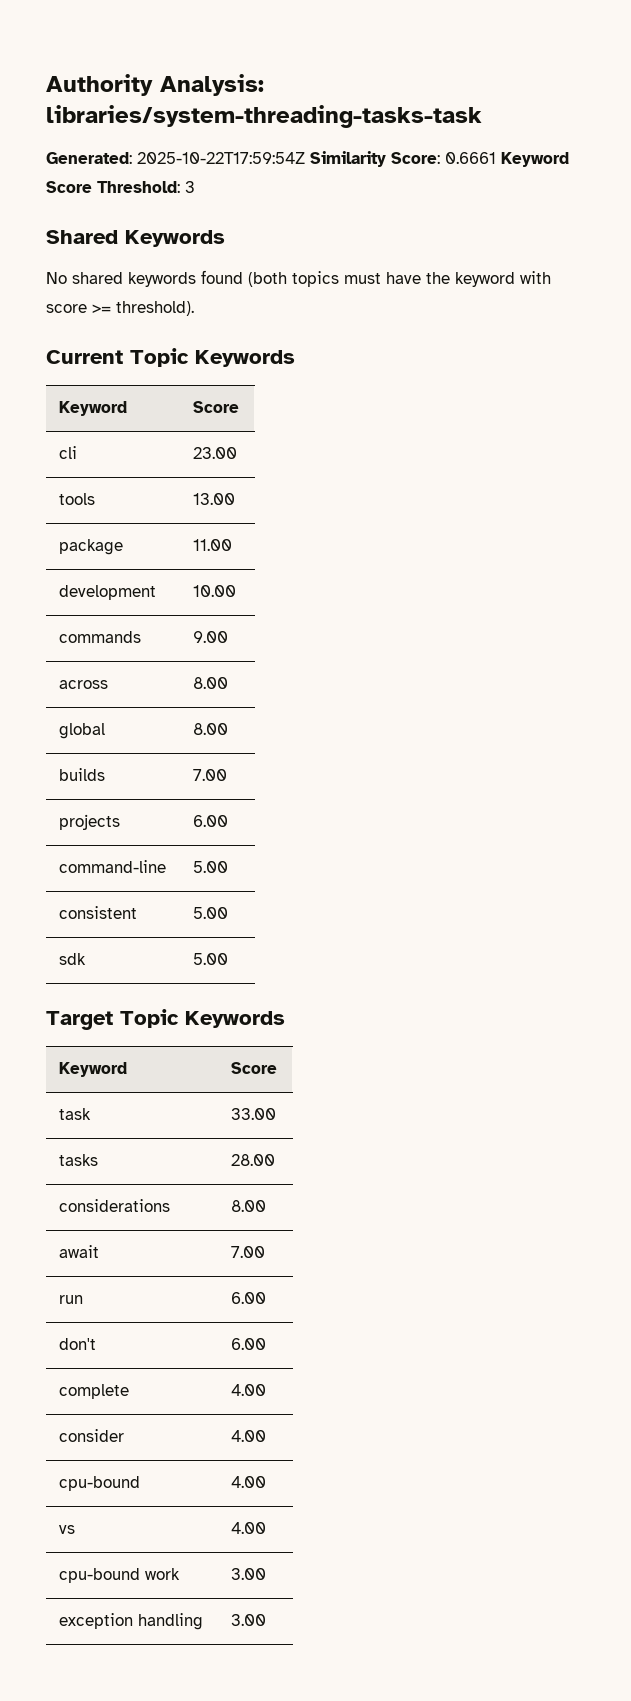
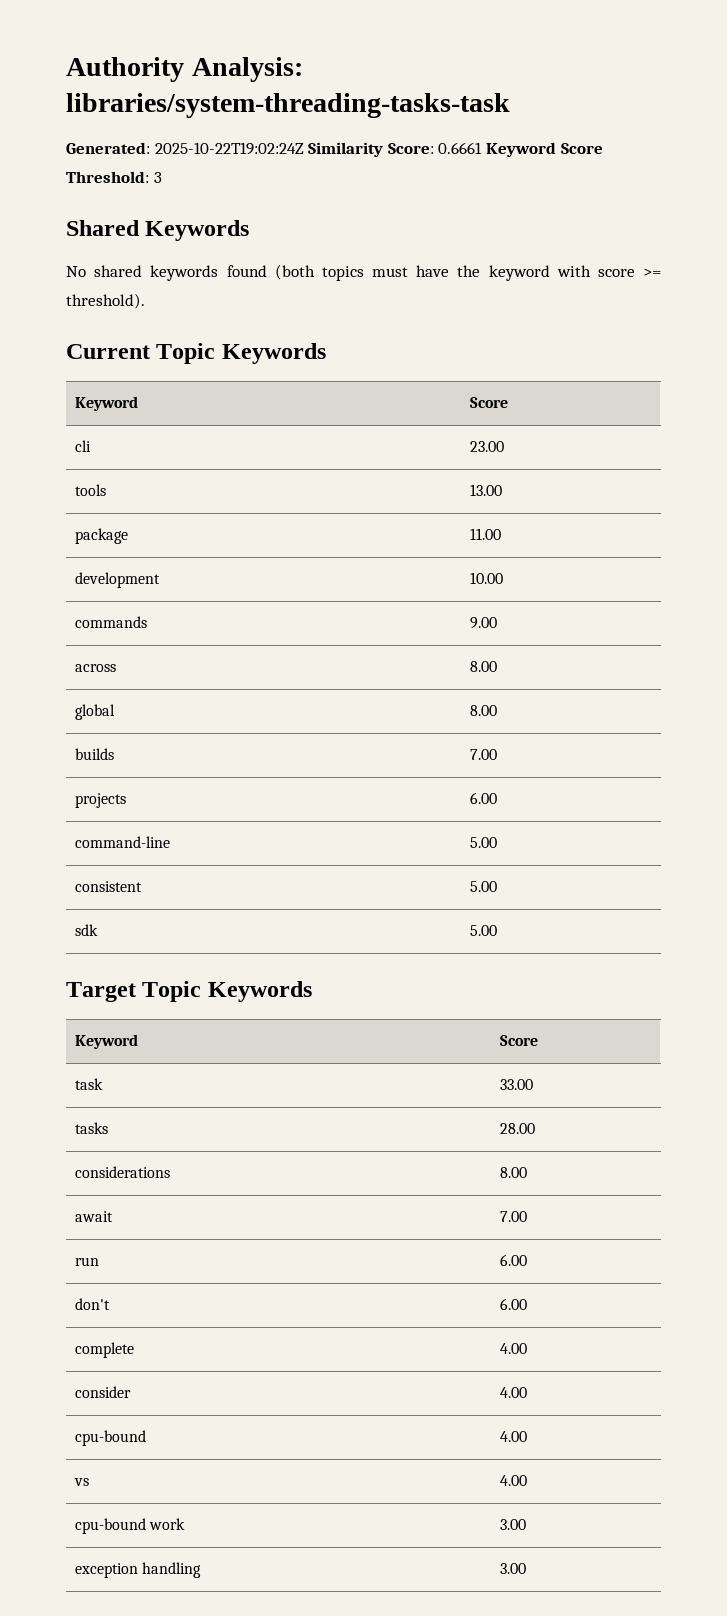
[137,152,305,164] 2025-10-22T17:59:54Z -> [154,142,304,155] 2025-10-22T19:02:24Z

